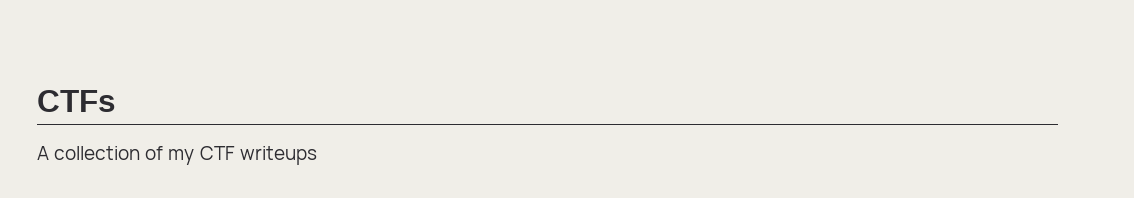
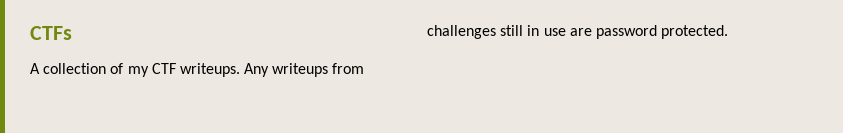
[239,146,317,165] writeups -> [179,63,365,77] [427,25,729,39] writeups. Any writeups from challenges still in use are password protected.

